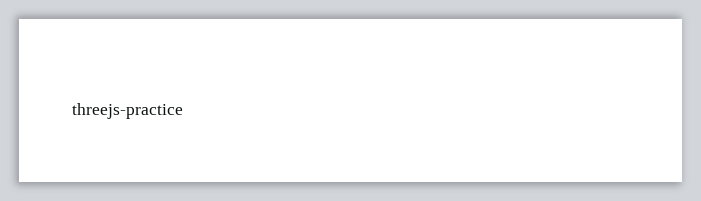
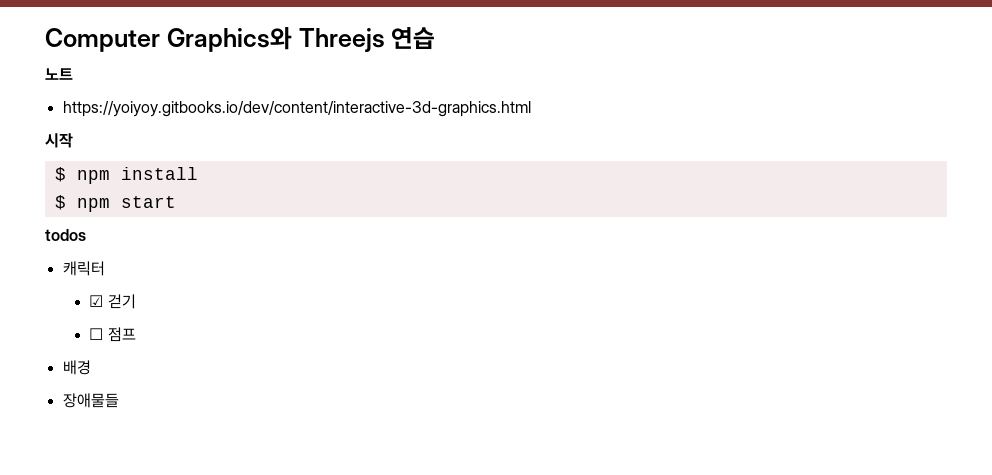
[72,103,183,119] threejs-practice -> [45,27,436,52] [45,68,73,80] [62,101,531,117] [45,133,73,148] [54,167,198,184] [54,195,176,212] [45,229,86,241] [62,261,105,276] [89,294,136,309] [89,327,136,342] [62,360,91,375] [62,393,119,408] Computer Graphics와 Threejs 연습 // 노트 // https://yoiyoy.gitbooks.io/dev/content/interactive-3d-graphics.html // 시작 // $ npm install // $ npm start // todos // 캐릭터 // ☑ 걷기 // ☐ 점프 // 배경 // 장애물들

